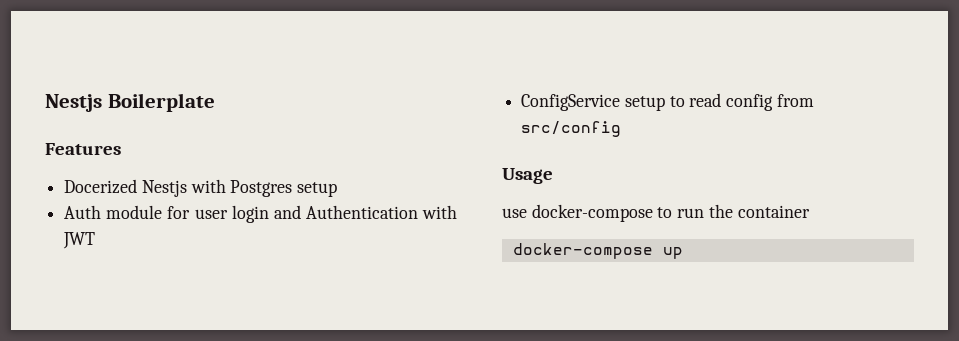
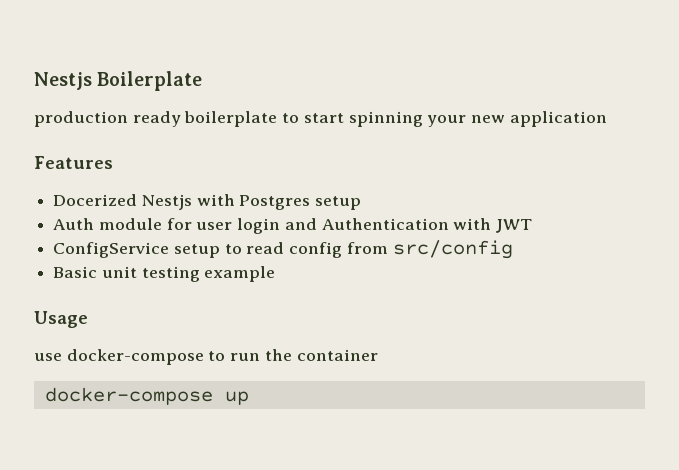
(215, 102) none -> [34,111,607,127] // production ready boilerplate to start spinning your new application
(622, 129) none -> [53,266,276,282] // Basic unit testing example

